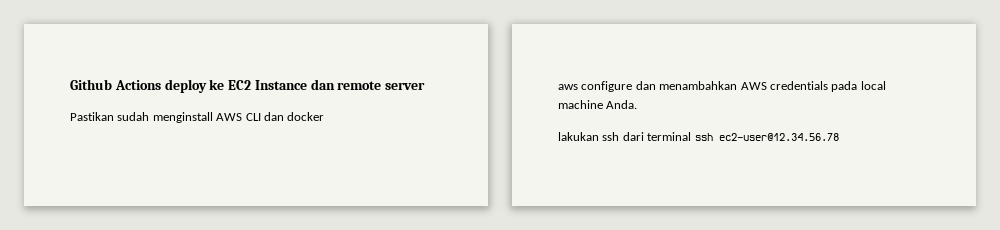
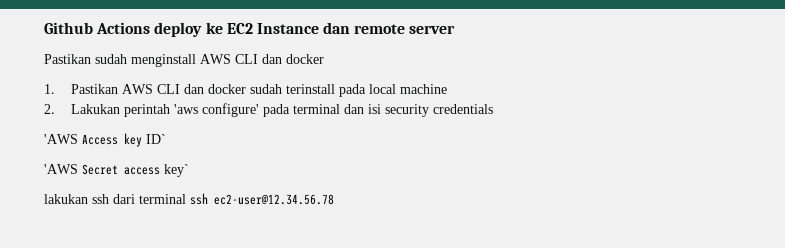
[558,81,886,92] [558,100,638,109] aws configure dan menambahkan AWS credentials pada local machine Anda. -> [44,84,447,97] [44,103,493,117] [44,133,166,147] [44,164,189,177] 1. Pastikan AWS CLI dan docker sudah terinstall pada local machine // 2. Lakukan perintah 'aws configure' pada terminal dan isi security credentials // 'AWS Access key ID` // 'AWS Secret access key`

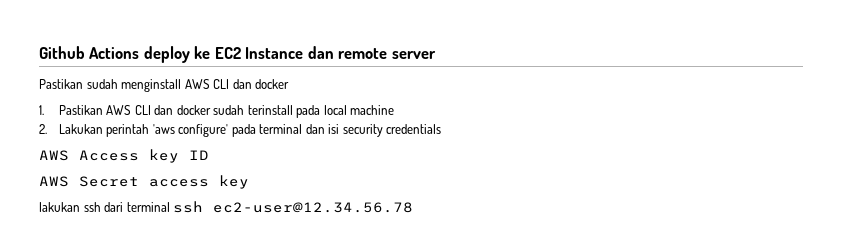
[44,134,78,144] 'AWS -> [39,150,69,161] AWS
[146,134,166,144] [44,164,78,174] ID` // 'AWS -> [189,150,209,160] [39,176,69,187] ID // AWS
[164,164,189,177] key` -> [219,175,249,189] key

